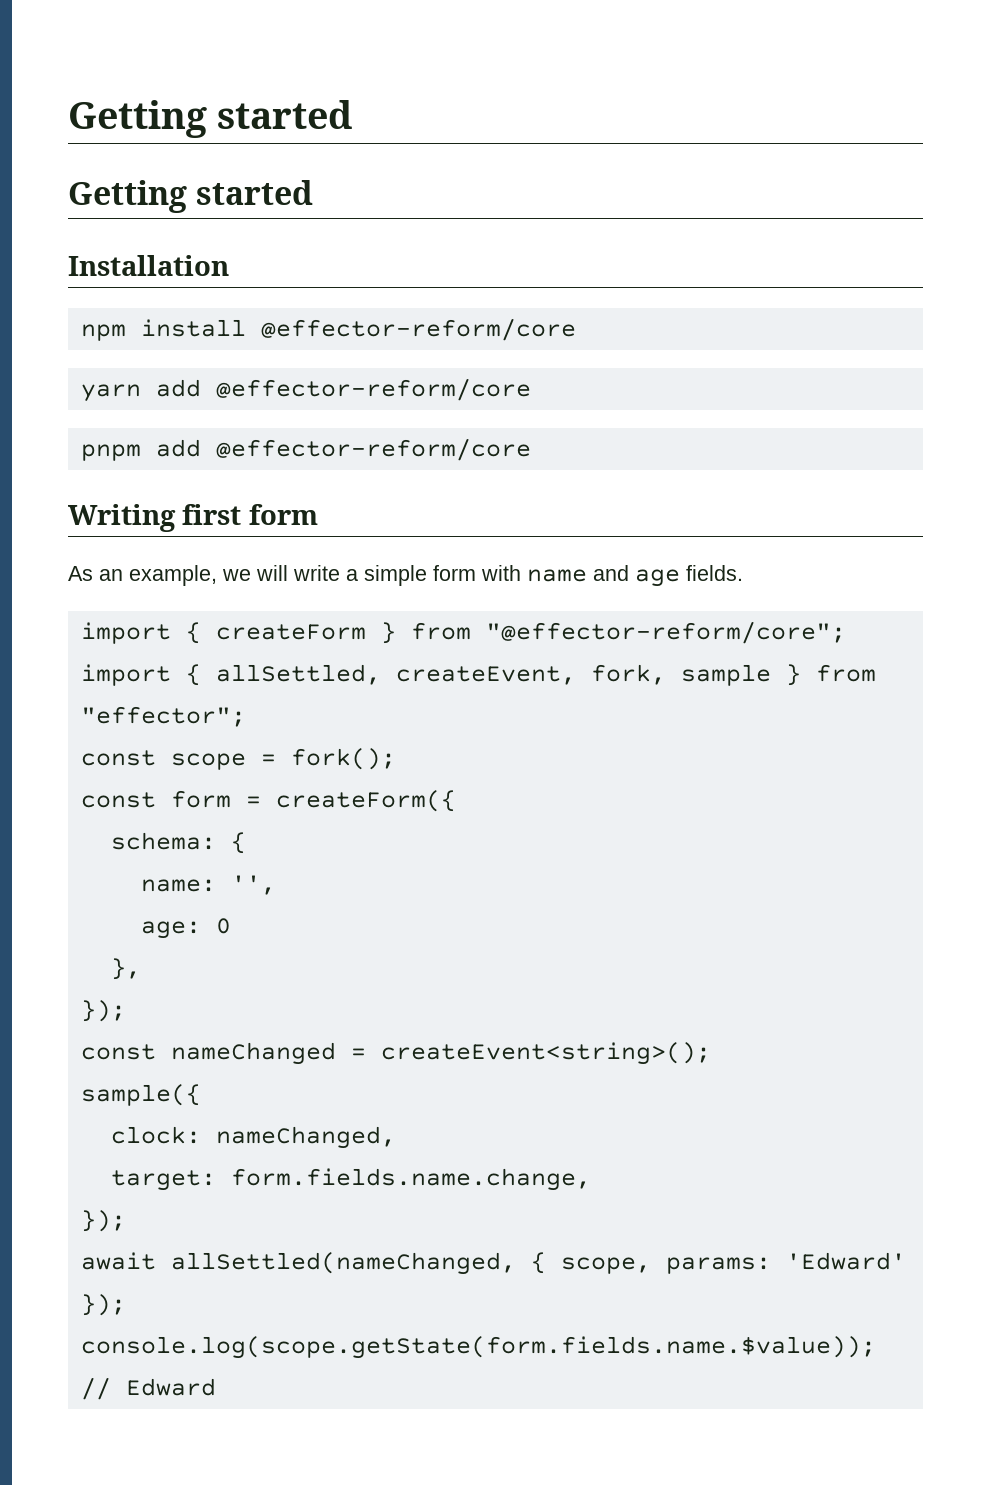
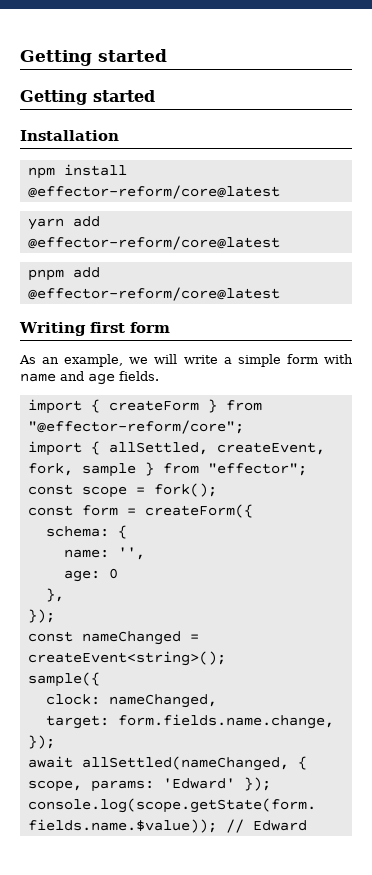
[260,318,576,341] @effector-reform/core -> [27,185,280,199] @effector-reform/core@latest
[215,378,531,401] @effector-reform/core -> [27,236,280,250] @effector-reform/core@latest
[215,438,531,461] @effector-reform/core -> [27,287,280,301] @effector-reform/core@latest

